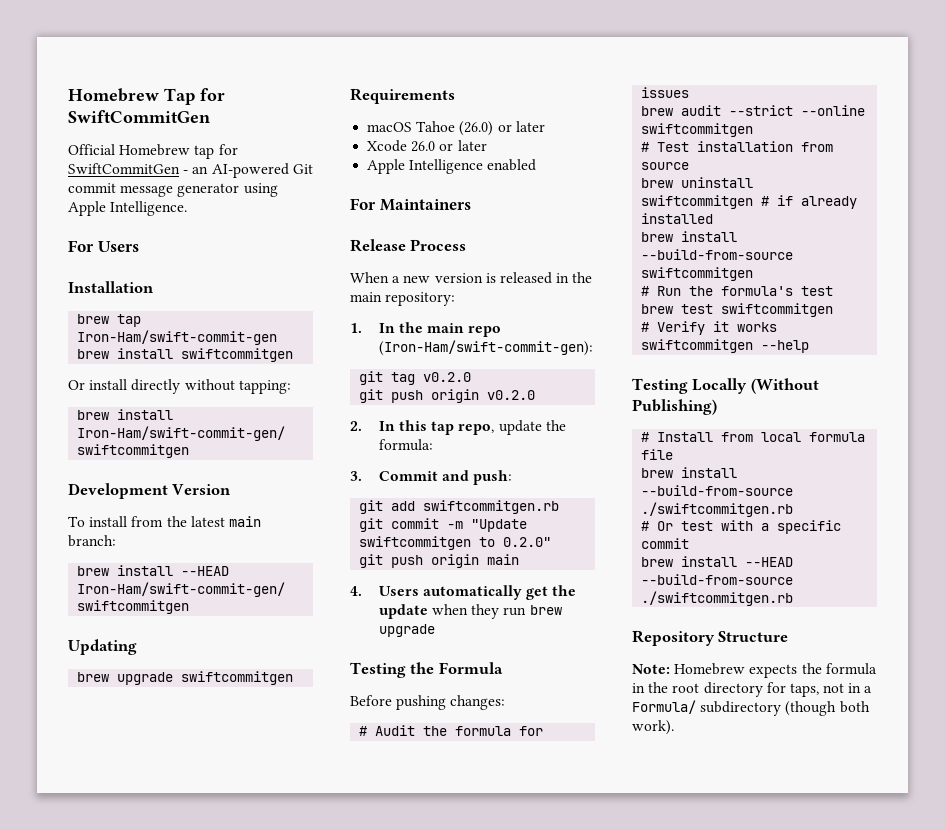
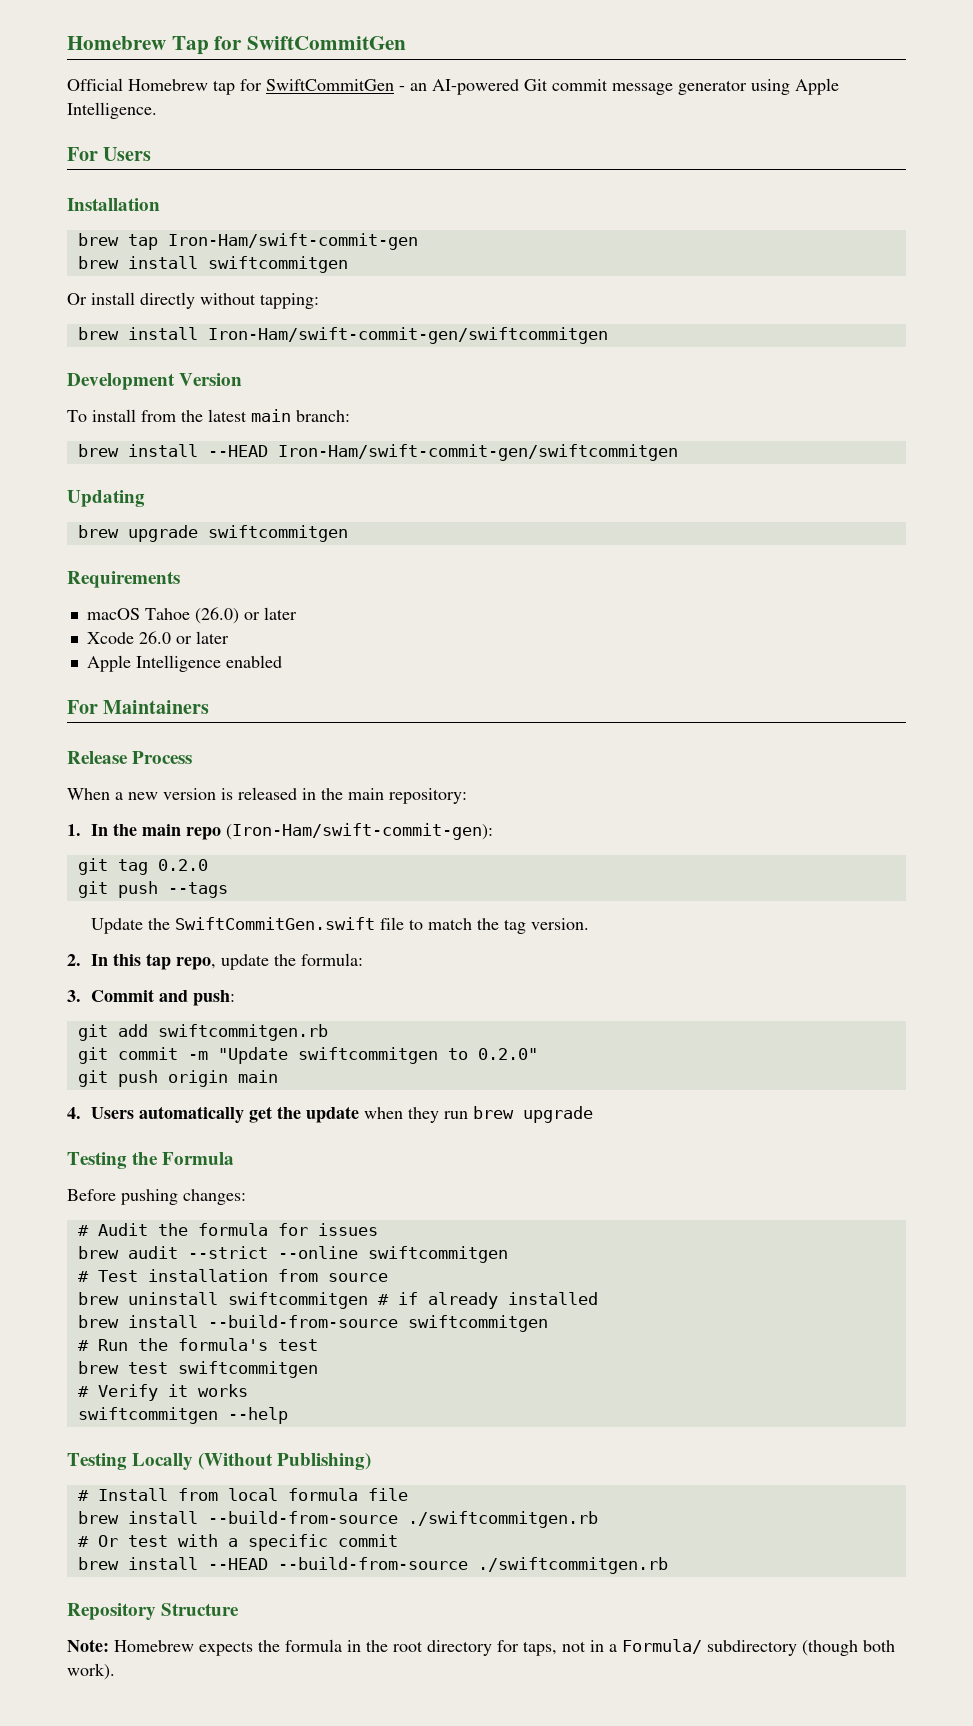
[423,372,472,382] [359,389,536,403] v0.2.0 // git push origin v0.2.0 -> [157,859,208,871] [77,881,228,898] [91,917,590,934] 0.2.0 // git push --tags // Update the SwiftCommitGen.swift file to match the tag version.

